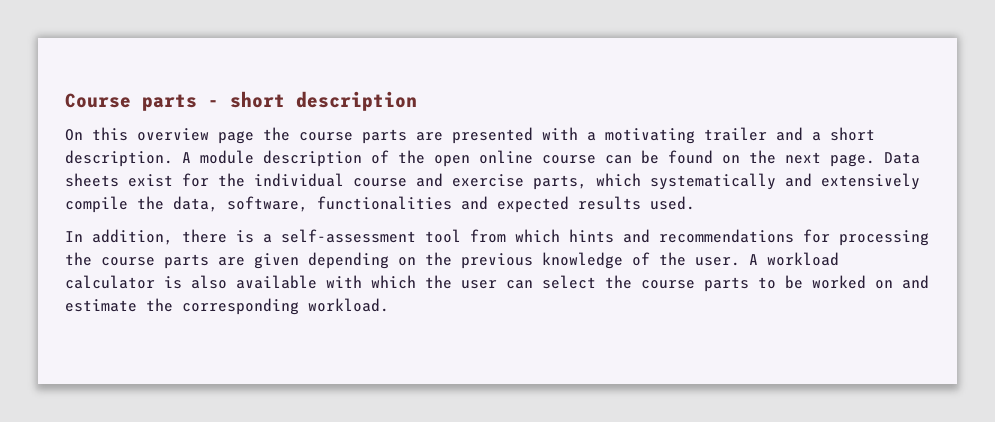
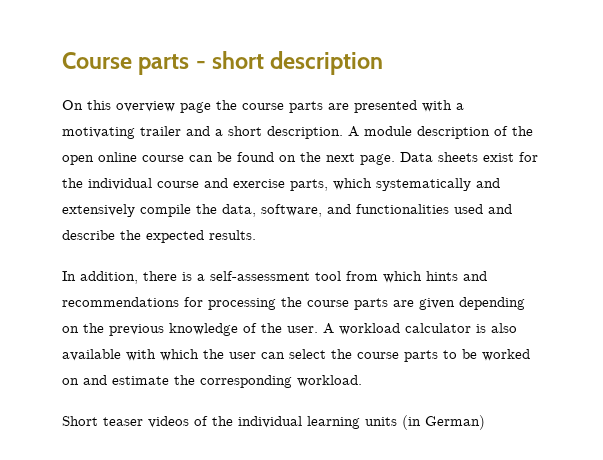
[317,196,695,213] functionalities and expected results used. -> [327,204,512,214] [62,230,256,243] and functionalities used and describe the expected results.
(389, 305) none -> [62,415,485,430] // Short teaser videos of the individual learning units (in German)

